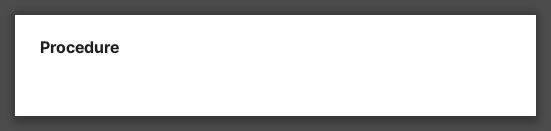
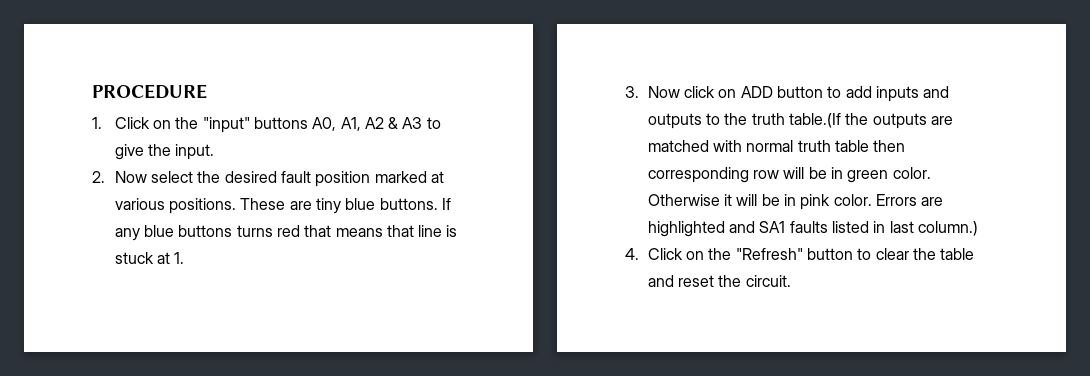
[40,41,119,54] Procedure -> [92,84,207,99] [92,117,441,133] [114,144,215,160] [92,171,444,187] [114,198,451,214] [114,225,458,241] [114,252,185,264] [625,86,950,102] [647,113,953,129] [647,140,906,152] [647,167,931,183] [647,194,944,210] [647,221,978,237] [625,248,975,260] [647,275,791,287] PROCEDURE // 1. Click on the "input" buttons A0, A1, A2 & A3 to give the input. // 2. Now select the desired fault position marked at various positions. These are tiny blue buttons. If any blue buttons turns red that means that line is stuck at 1. // 3. Now click on ADD button to add inputs and outputs to the truth table.(If the outputs are matched with normal truth table then corresponding row will be in green color. Otherwise it will be in pink color. Errors are highlighted and SA1 faults listed in last column.) // 4. Click on the "Refresh" button to clear the table and reset the circuit.

